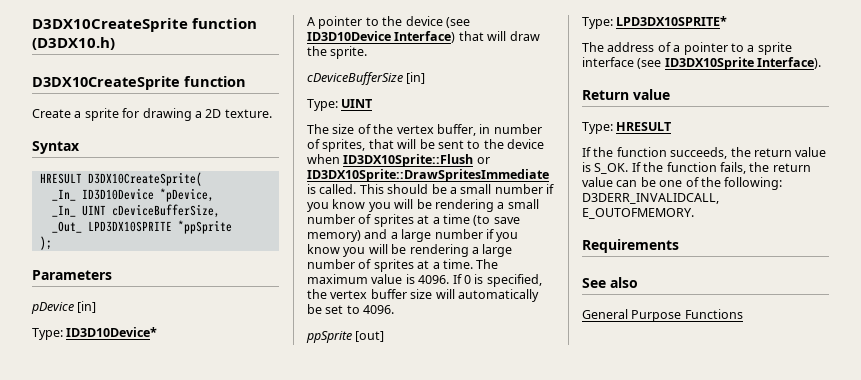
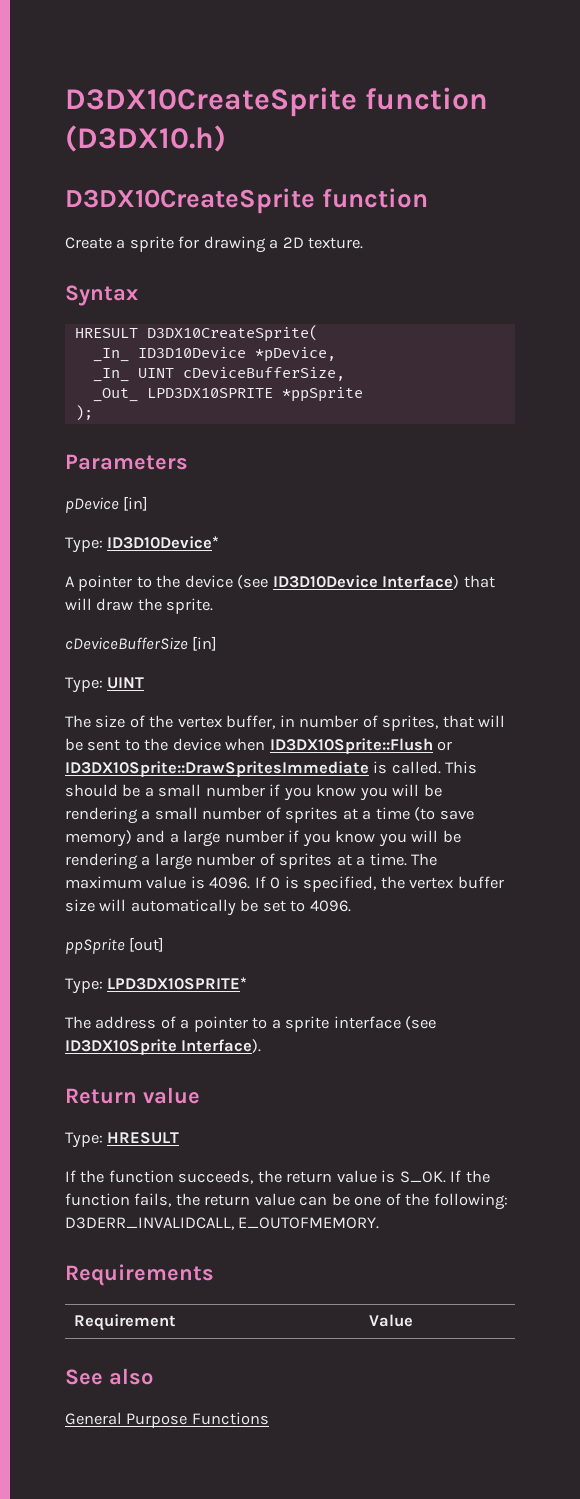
(679, 246) none -> [73,1314,176,1331] [368,1314,413,1327] // Requirement | Value

